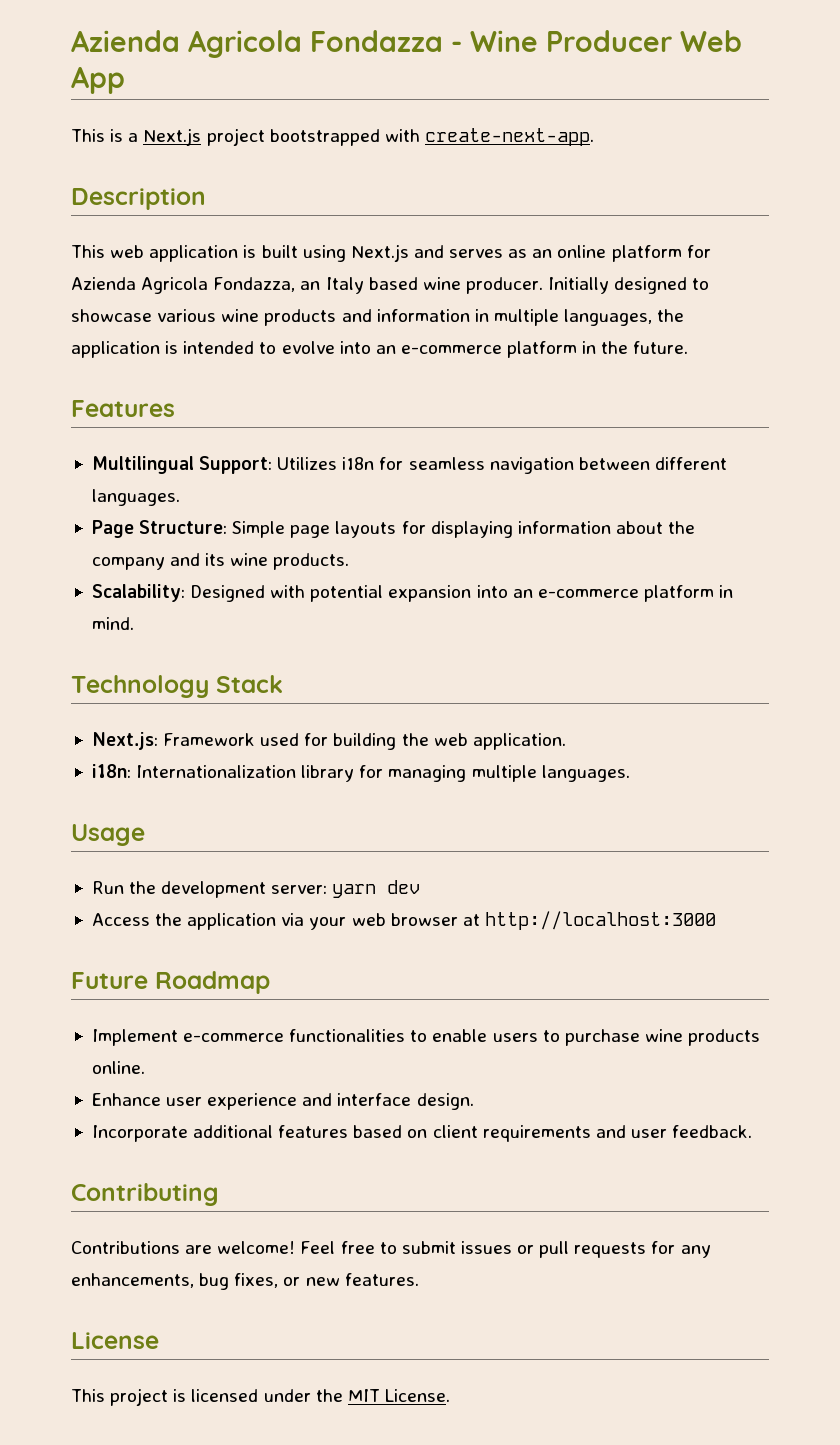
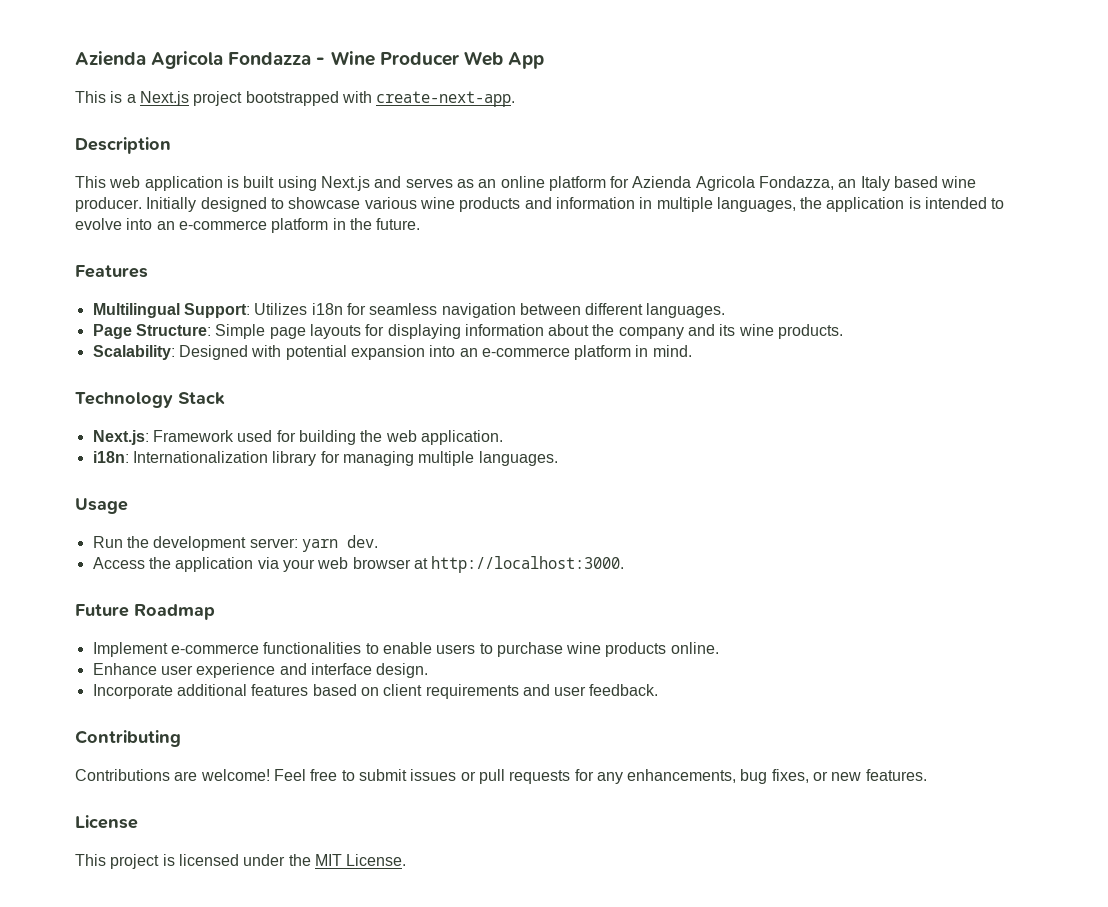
[387,880,421,894] dev -> [346,535,378,548] dev.
[484,911,716,930] http://localhost:3000 -> [431,556,625,573] http://localhost:3000.

